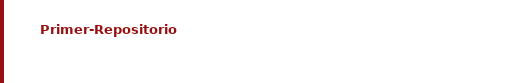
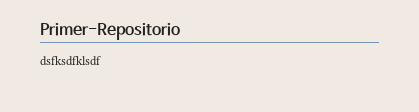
(177, 30) none -> [40,56,101,66] // dsfksdfklsdf

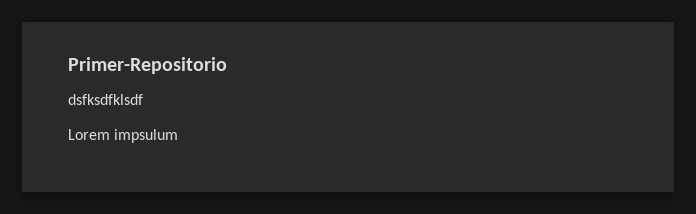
(101, 61) none -> [68,129,179,143] // Lorem impsulum

